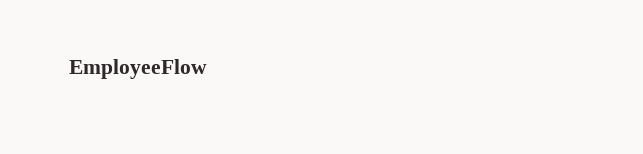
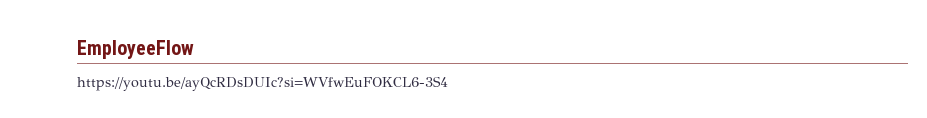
(207, 69) none -> [77,76,448,91] // https://youtu.be/ayQcRDsDUIc?si=WVfwEuFOKCL6-3S4

